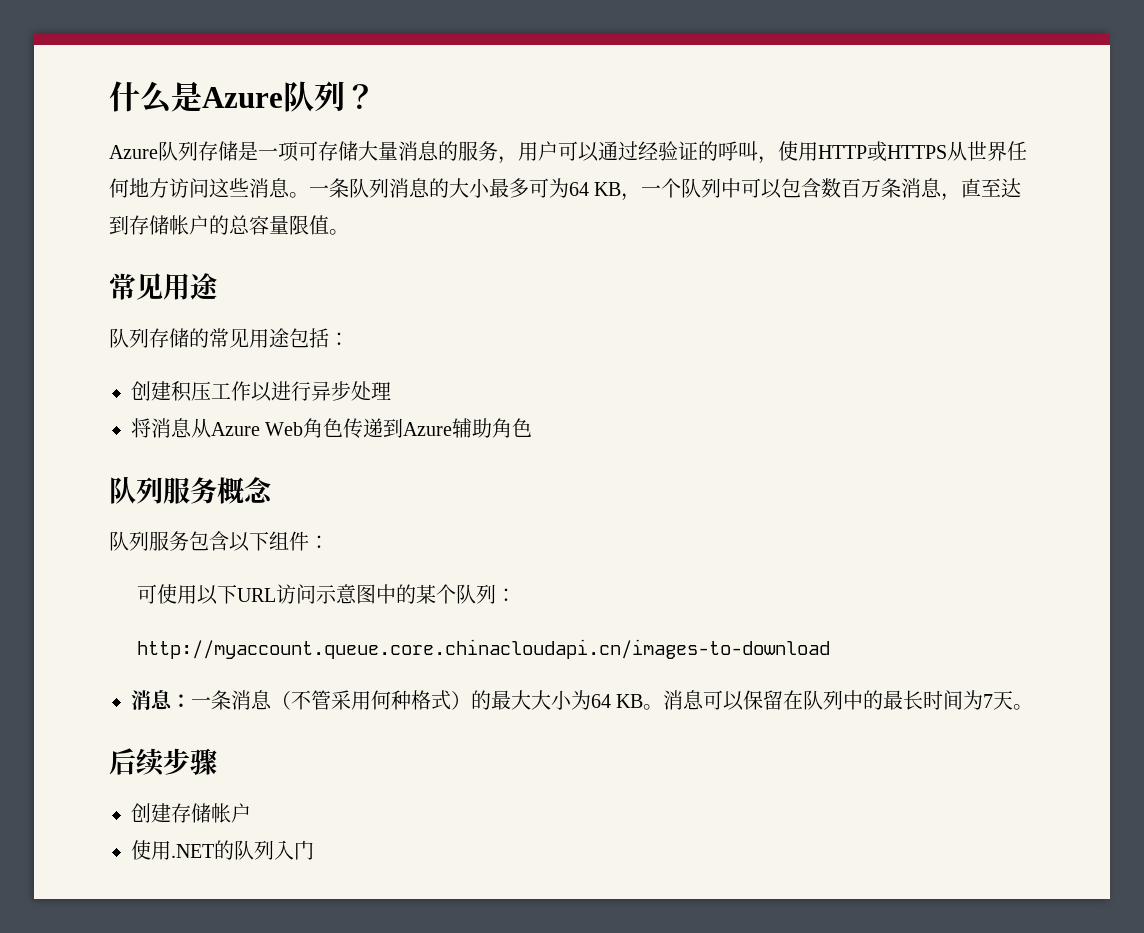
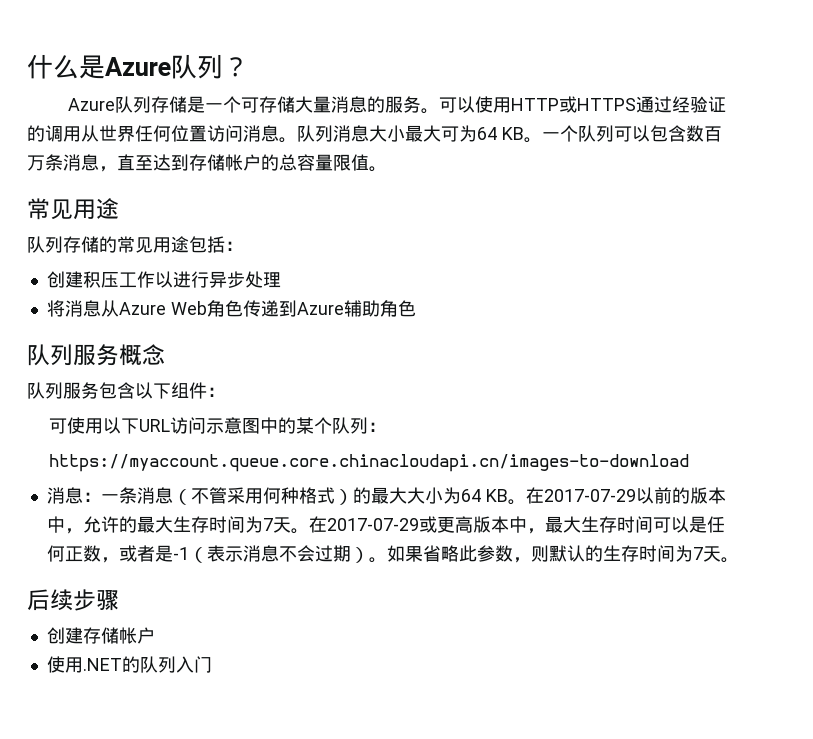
[278,141,299,162] 项 -> [222,96,241,113] 个
[498,141,1027,164] [109,178,529,198] ，用户可以通过经验证的呼叫，使用HTTP或HTTPS从世界任何地方访问这些消息。一条队列消息的大小最多 -> [420,96,726,114] [27,125,441,143] 。可以使用HTTP或HTTPS通过经验证的调用从世界任何位置访问消息。队列消息大小最大
[621,193,642,201] ， -> [523,137,542,143] 。
[721,178,742,198] 中 -> (614, 133) none
[136,639,830,659] http://myaccount.queue.core.chinacloudapi.cn/images-to-download -> [48,454,689,472] https://myaccount.queue.core.chinacloudapi.cn/images-to-download
[663,690,924,711] 消息可以保留在队列中的最长 -> [525,487,726,504] [46,516,725,534] [46,545,639,563] 在2017-07-29以前的版本中，允许的最大生存时间为7天。在2017-07-29或更高版本中，最大生存时间可以是任何正数，或者是-1（表示消息不会过期）。如果省略此参数，则默认的生存

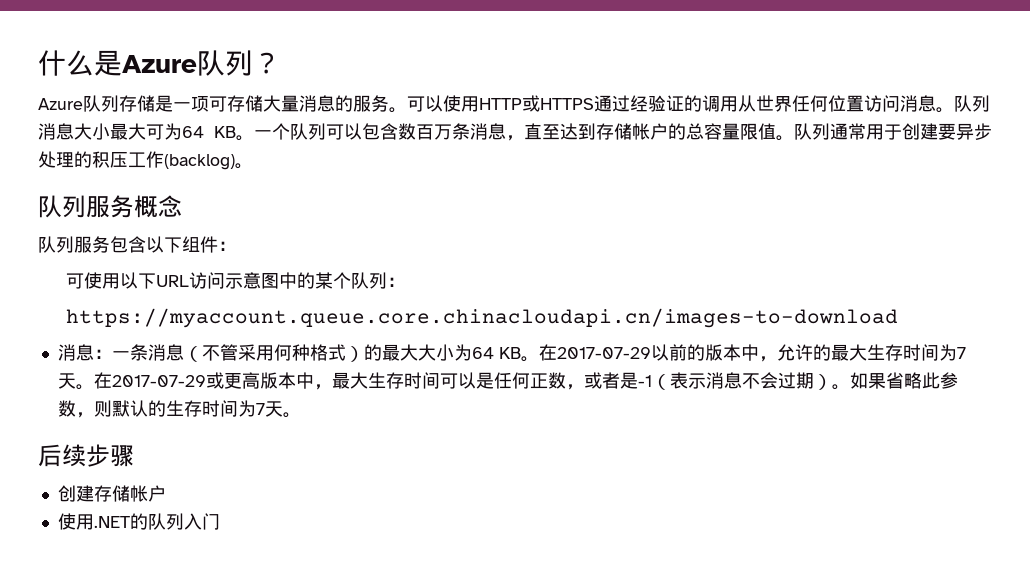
[222,96,241,113] 个 -> [191,96,209,112] 项
[27,198,119,220] [27,236,243,253] [46,271,281,288] [46,300,416,317] // 常见用途 // 队列存储的常见用途包括： // 创建积压工作以进行异步处理 // 将消息从Azure Web角色传递到Azure辅助角色 -> [794,123,992,140] [38,151,253,170] 队列通常用于创建要异步处理的积压工作(backlog)。

